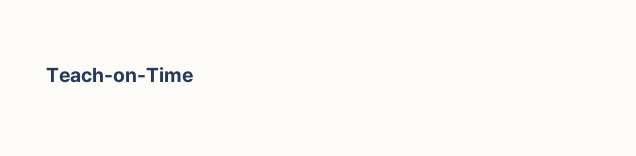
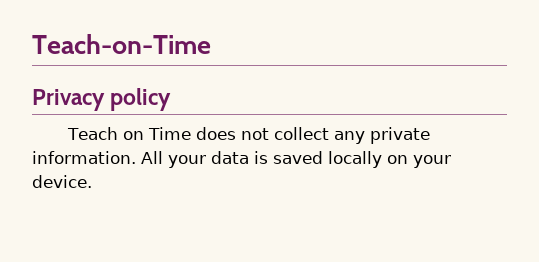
(193, 75) none -> [32,88,172,111] [66,127,430,144] [32,151,451,168] [32,175,92,188] // Privacy policy // Teach on Time does not collect any private information. All your data is saved locally on your device.

